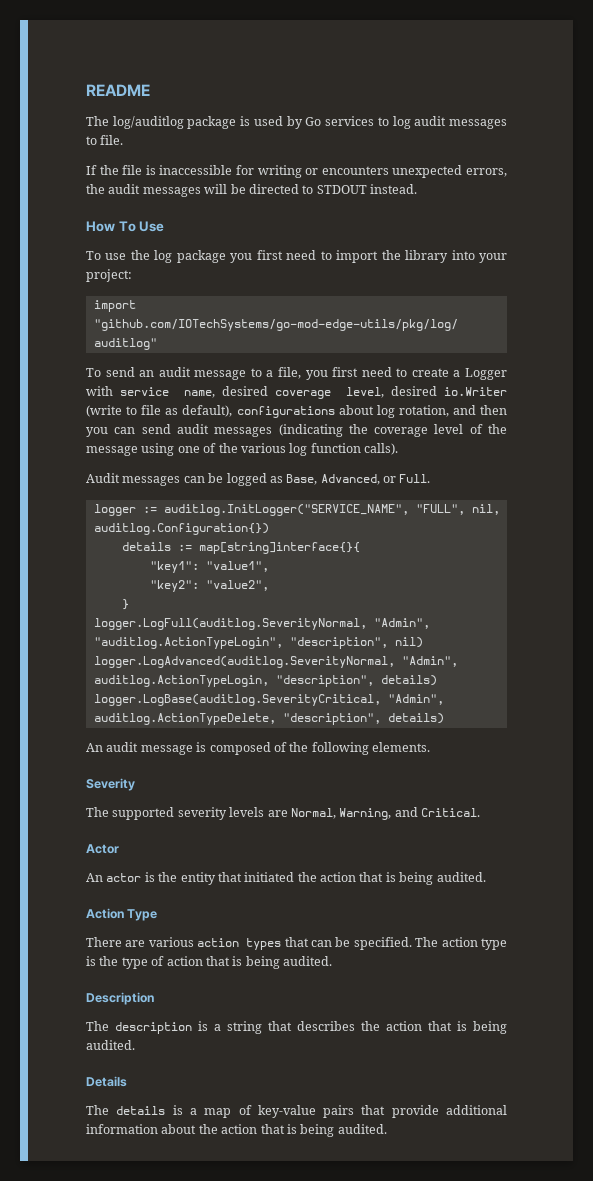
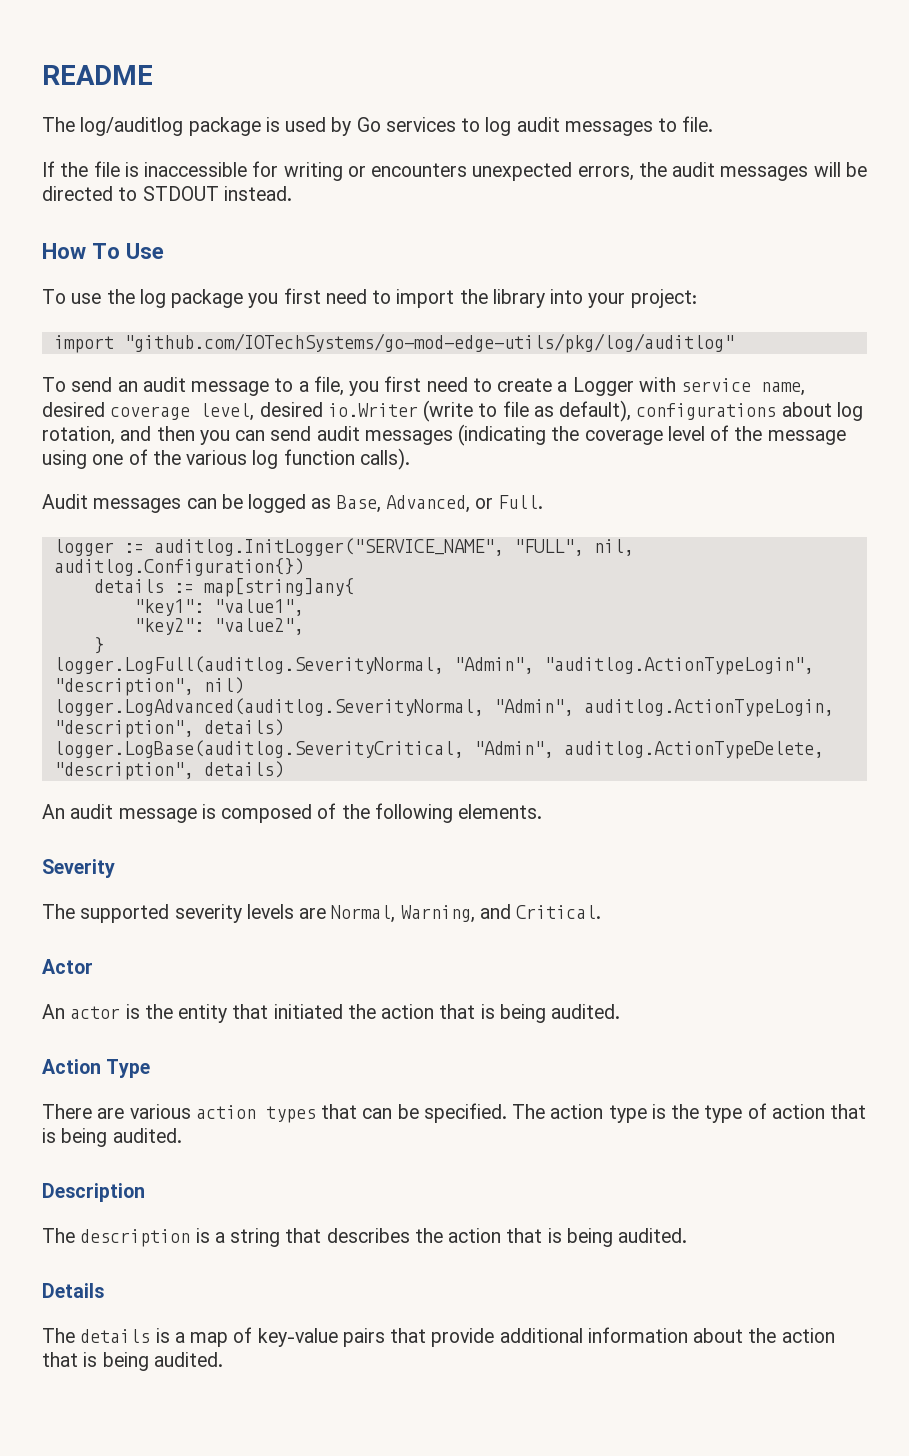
[198,542,360,554] map[string]interface{}{ -> [203,578,354,597] map[string]any{

